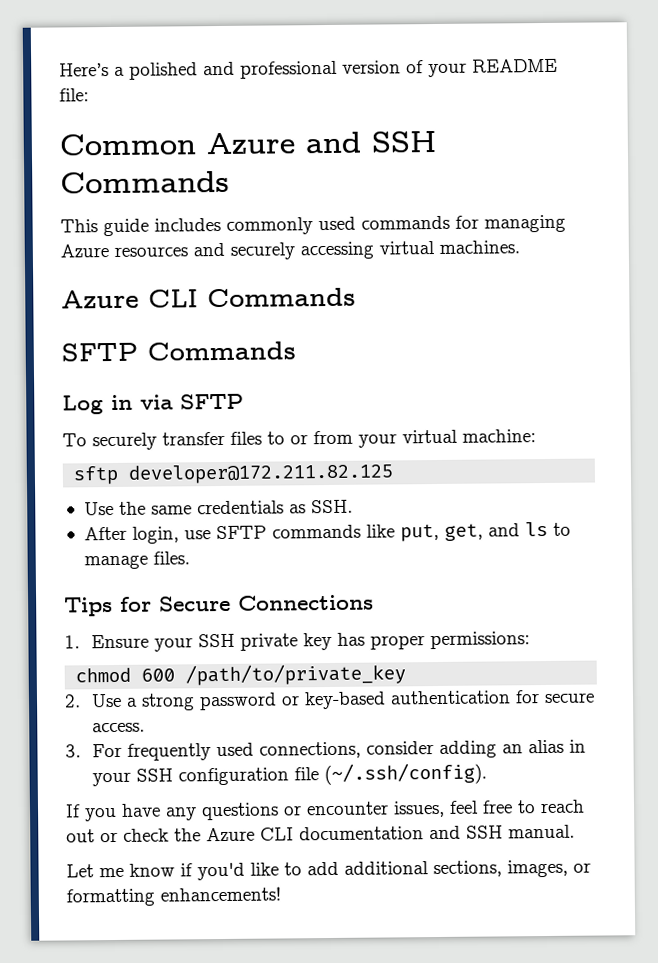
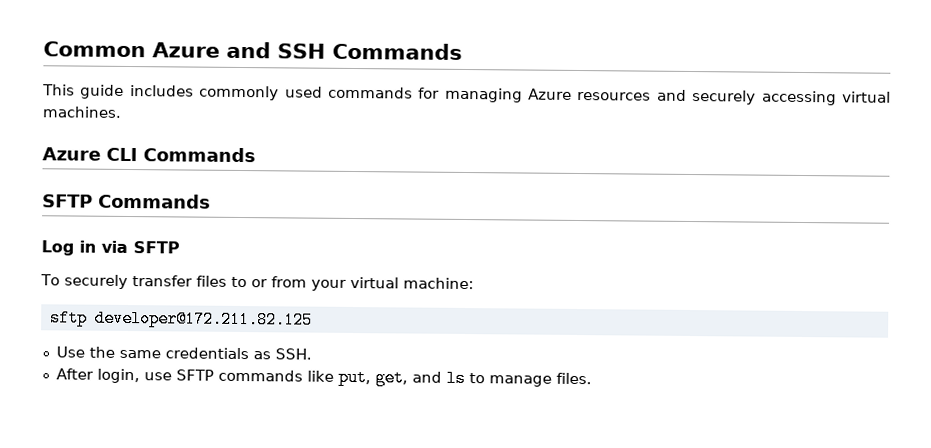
[59,58,558,80] [59,88,89,102] Here’s a polished and professional version of your README file: // -> (43, 49) none
[64,594,374,617] [64,631,531,652] [75,663,407,686] [64,690,596,711] [92,722,146,733] [65,739,587,761] [92,762,488,787] [65,799,585,822] [66,824,575,843] [66,859,591,881] [66,886,281,907] // Tips for Secure Connections // 1. Ensure your SSH private key has proper permissions: // chmod 600 /path/to/private_key // 2. Use a strong password or key-based authentication for secure access. // 3. For frequently used connections, consider adding an alias in your SSH configuration file (~/.ssh/config). // If you have any questions or encounter issues, feel free to reach out or check the Azure CLI documentation and SSH manual. // Let me know if you'd like to add additional sections, images, or formatting enhancements! -> (592, 378) none

